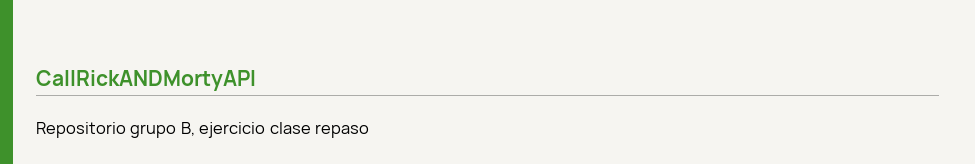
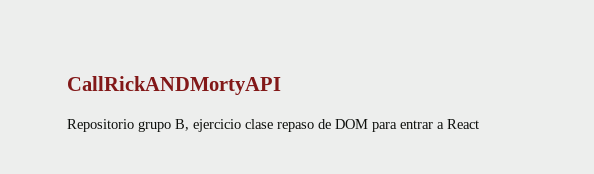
(370, 131) none -> [318,119,479,132] de DOM para entrar a React

